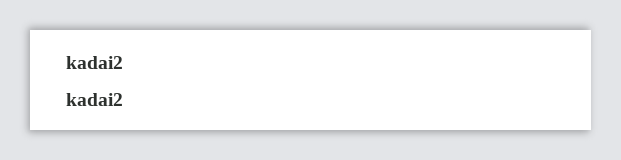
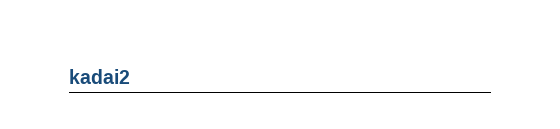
[66,56,123,69] [66,93,123,106] kadai2 // kadai2 -> [69,69,130,84] kadai2

